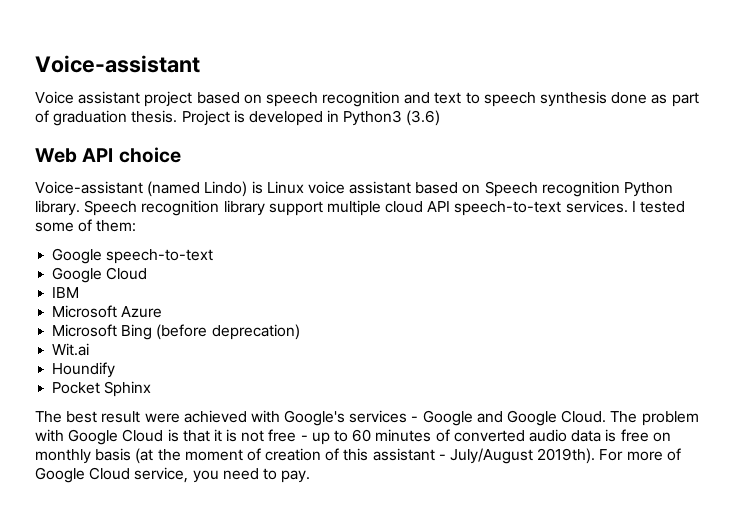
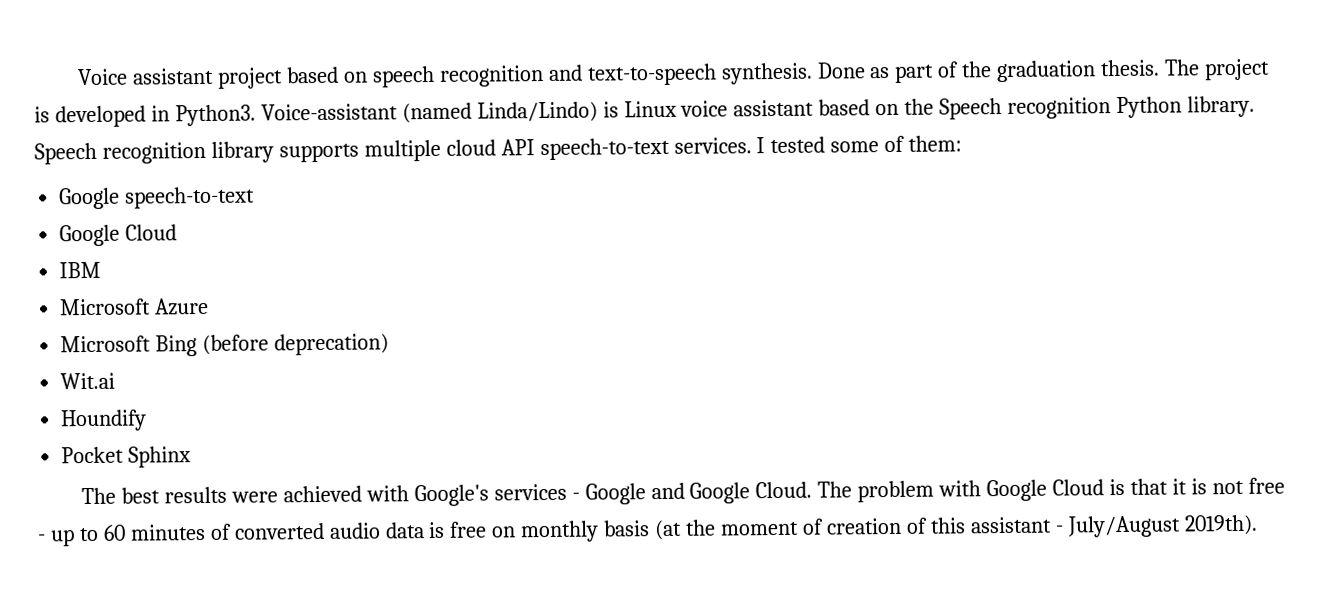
[35,55,200,73] Voice-assistant // -> (77, 77) none
[434,91,648,107] text to speech synthesis done -> [586,62,866,86] text-to-speech synthesis. Done
(49, 116) none -> [961,61,993,78] the
[181,110,230,126] Project -> [1164,58,1271,81] The project
[343,110,441,126] [35,147,181,163] Python3 (3.6) // Web API choice // -> [174,104,256,127] Python3.
[204,181,248,197] Lindo) -> [476,101,598,123] Linda/Lindo)
(481, 189) none -> [904,98,935,115] the
[268,201,323,216] support -> [278,143,359,163] supports
[101,411,141,423] result -> [163,486,227,504] results
[599,448,681,461] [35,467,311,483] For more of Google Cloud service, you need to pay. -> (1258, 525) none

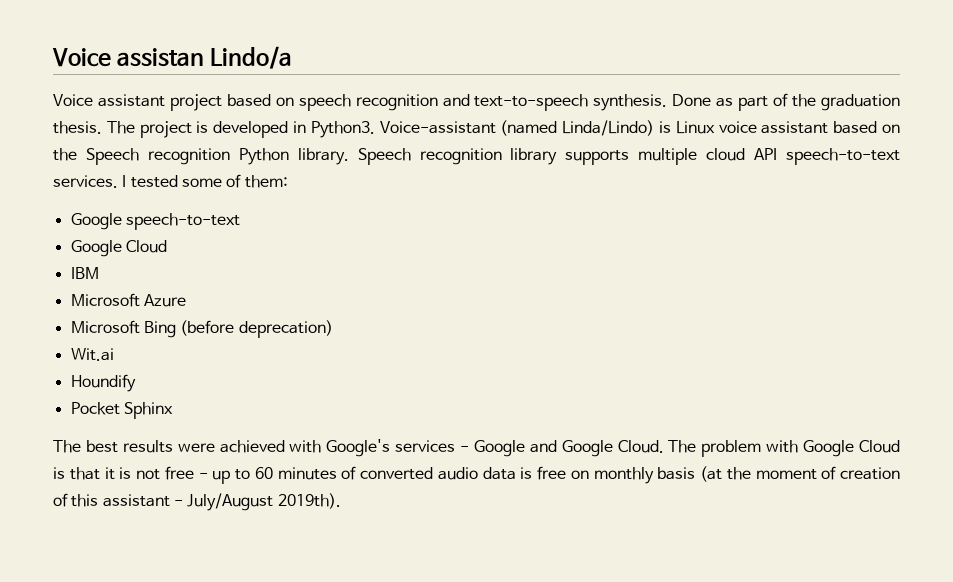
[77,68,129,86] Voice -> [52,46,293,69] [53,94,93,106] Voice assistan Lindo/a // Voice

